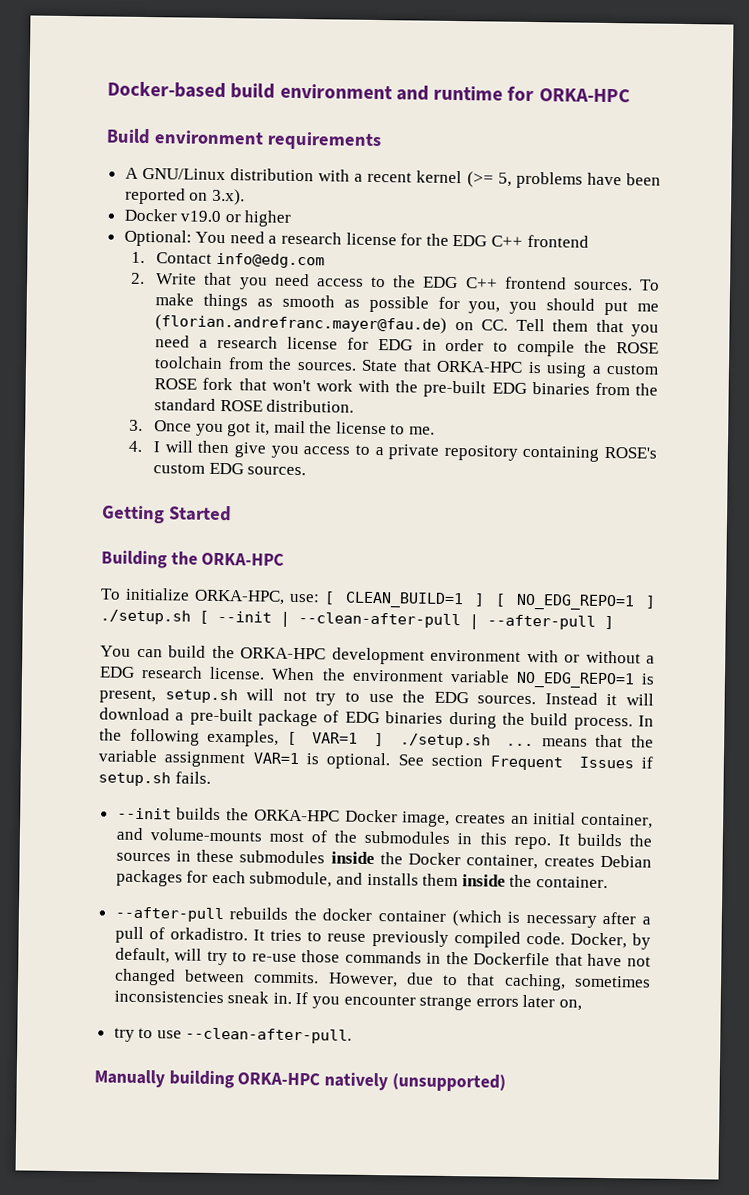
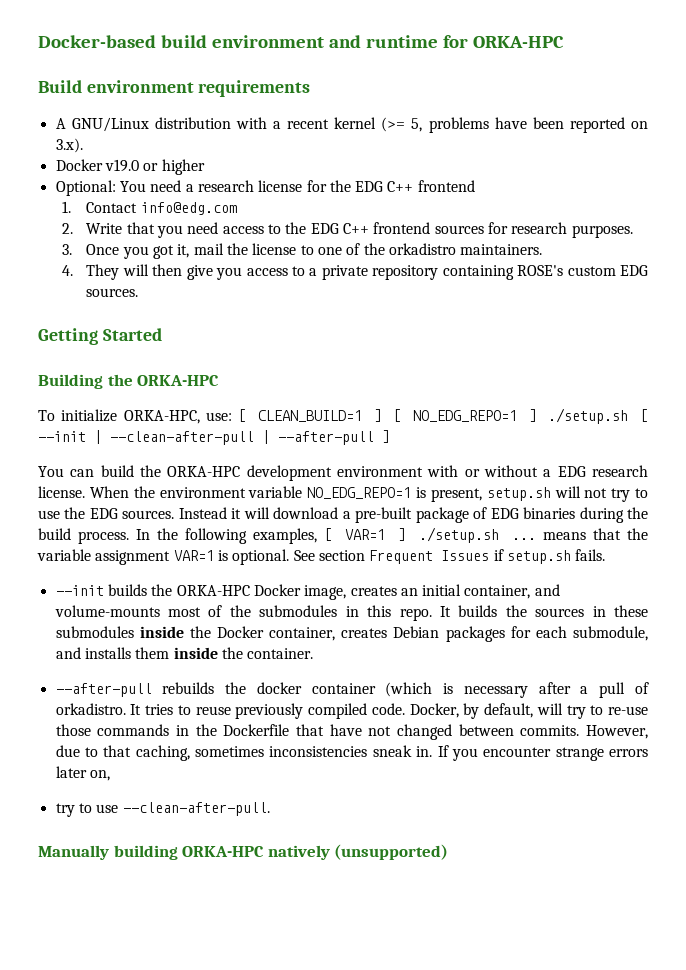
[572,279,660,291] [155,293,660,316] [155,314,659,337] [155,335,660,357] [154,356,659,378] [154,377,658,398] [154,398,355,413] sources. To make things as smooth as possible for you, you should put me (florian.andrefranc.mayer@fau.de) on CC. Tell them that you need a research license for EDG in order to compile the ROSE toolchain from the sources. State that ORKA-HPC is using a custom ROSE fork that won't work with the pre-built EDG binaries from the standard ROSE distribution. -> [434,222,633,238] sources for research purposes.
[408,426,435,435] me. -> [318,243,543,255] one of the orkadistro maintainers.
[153,441,162,453] I -> [86,264,120,280] They

